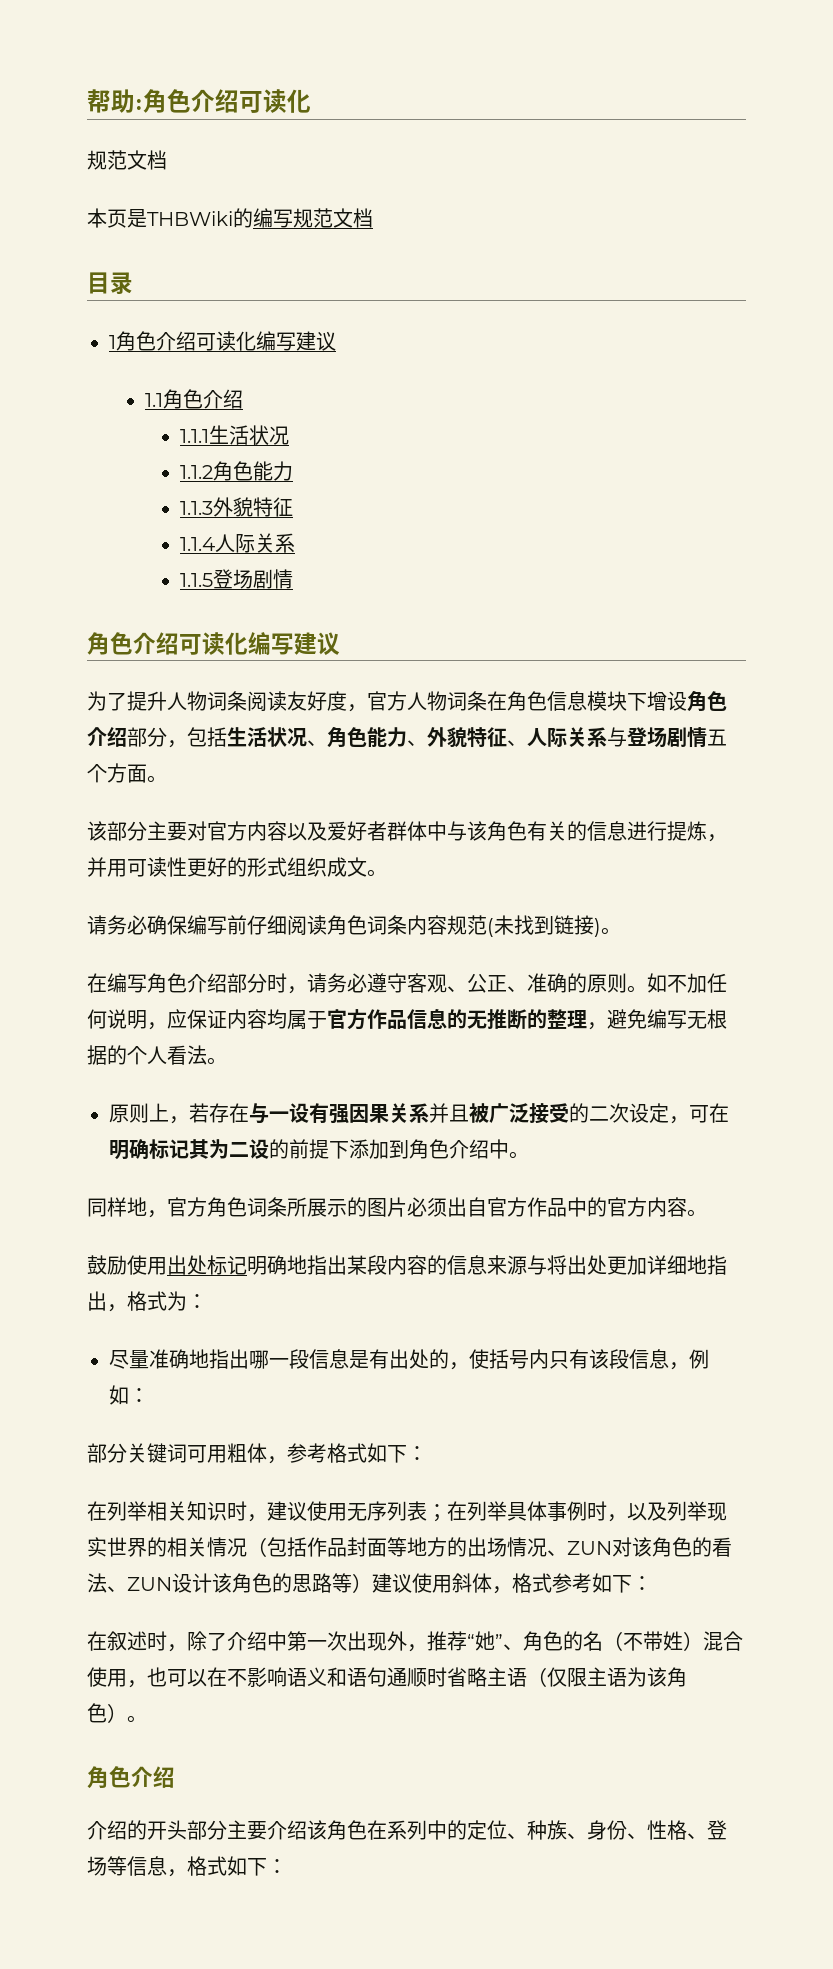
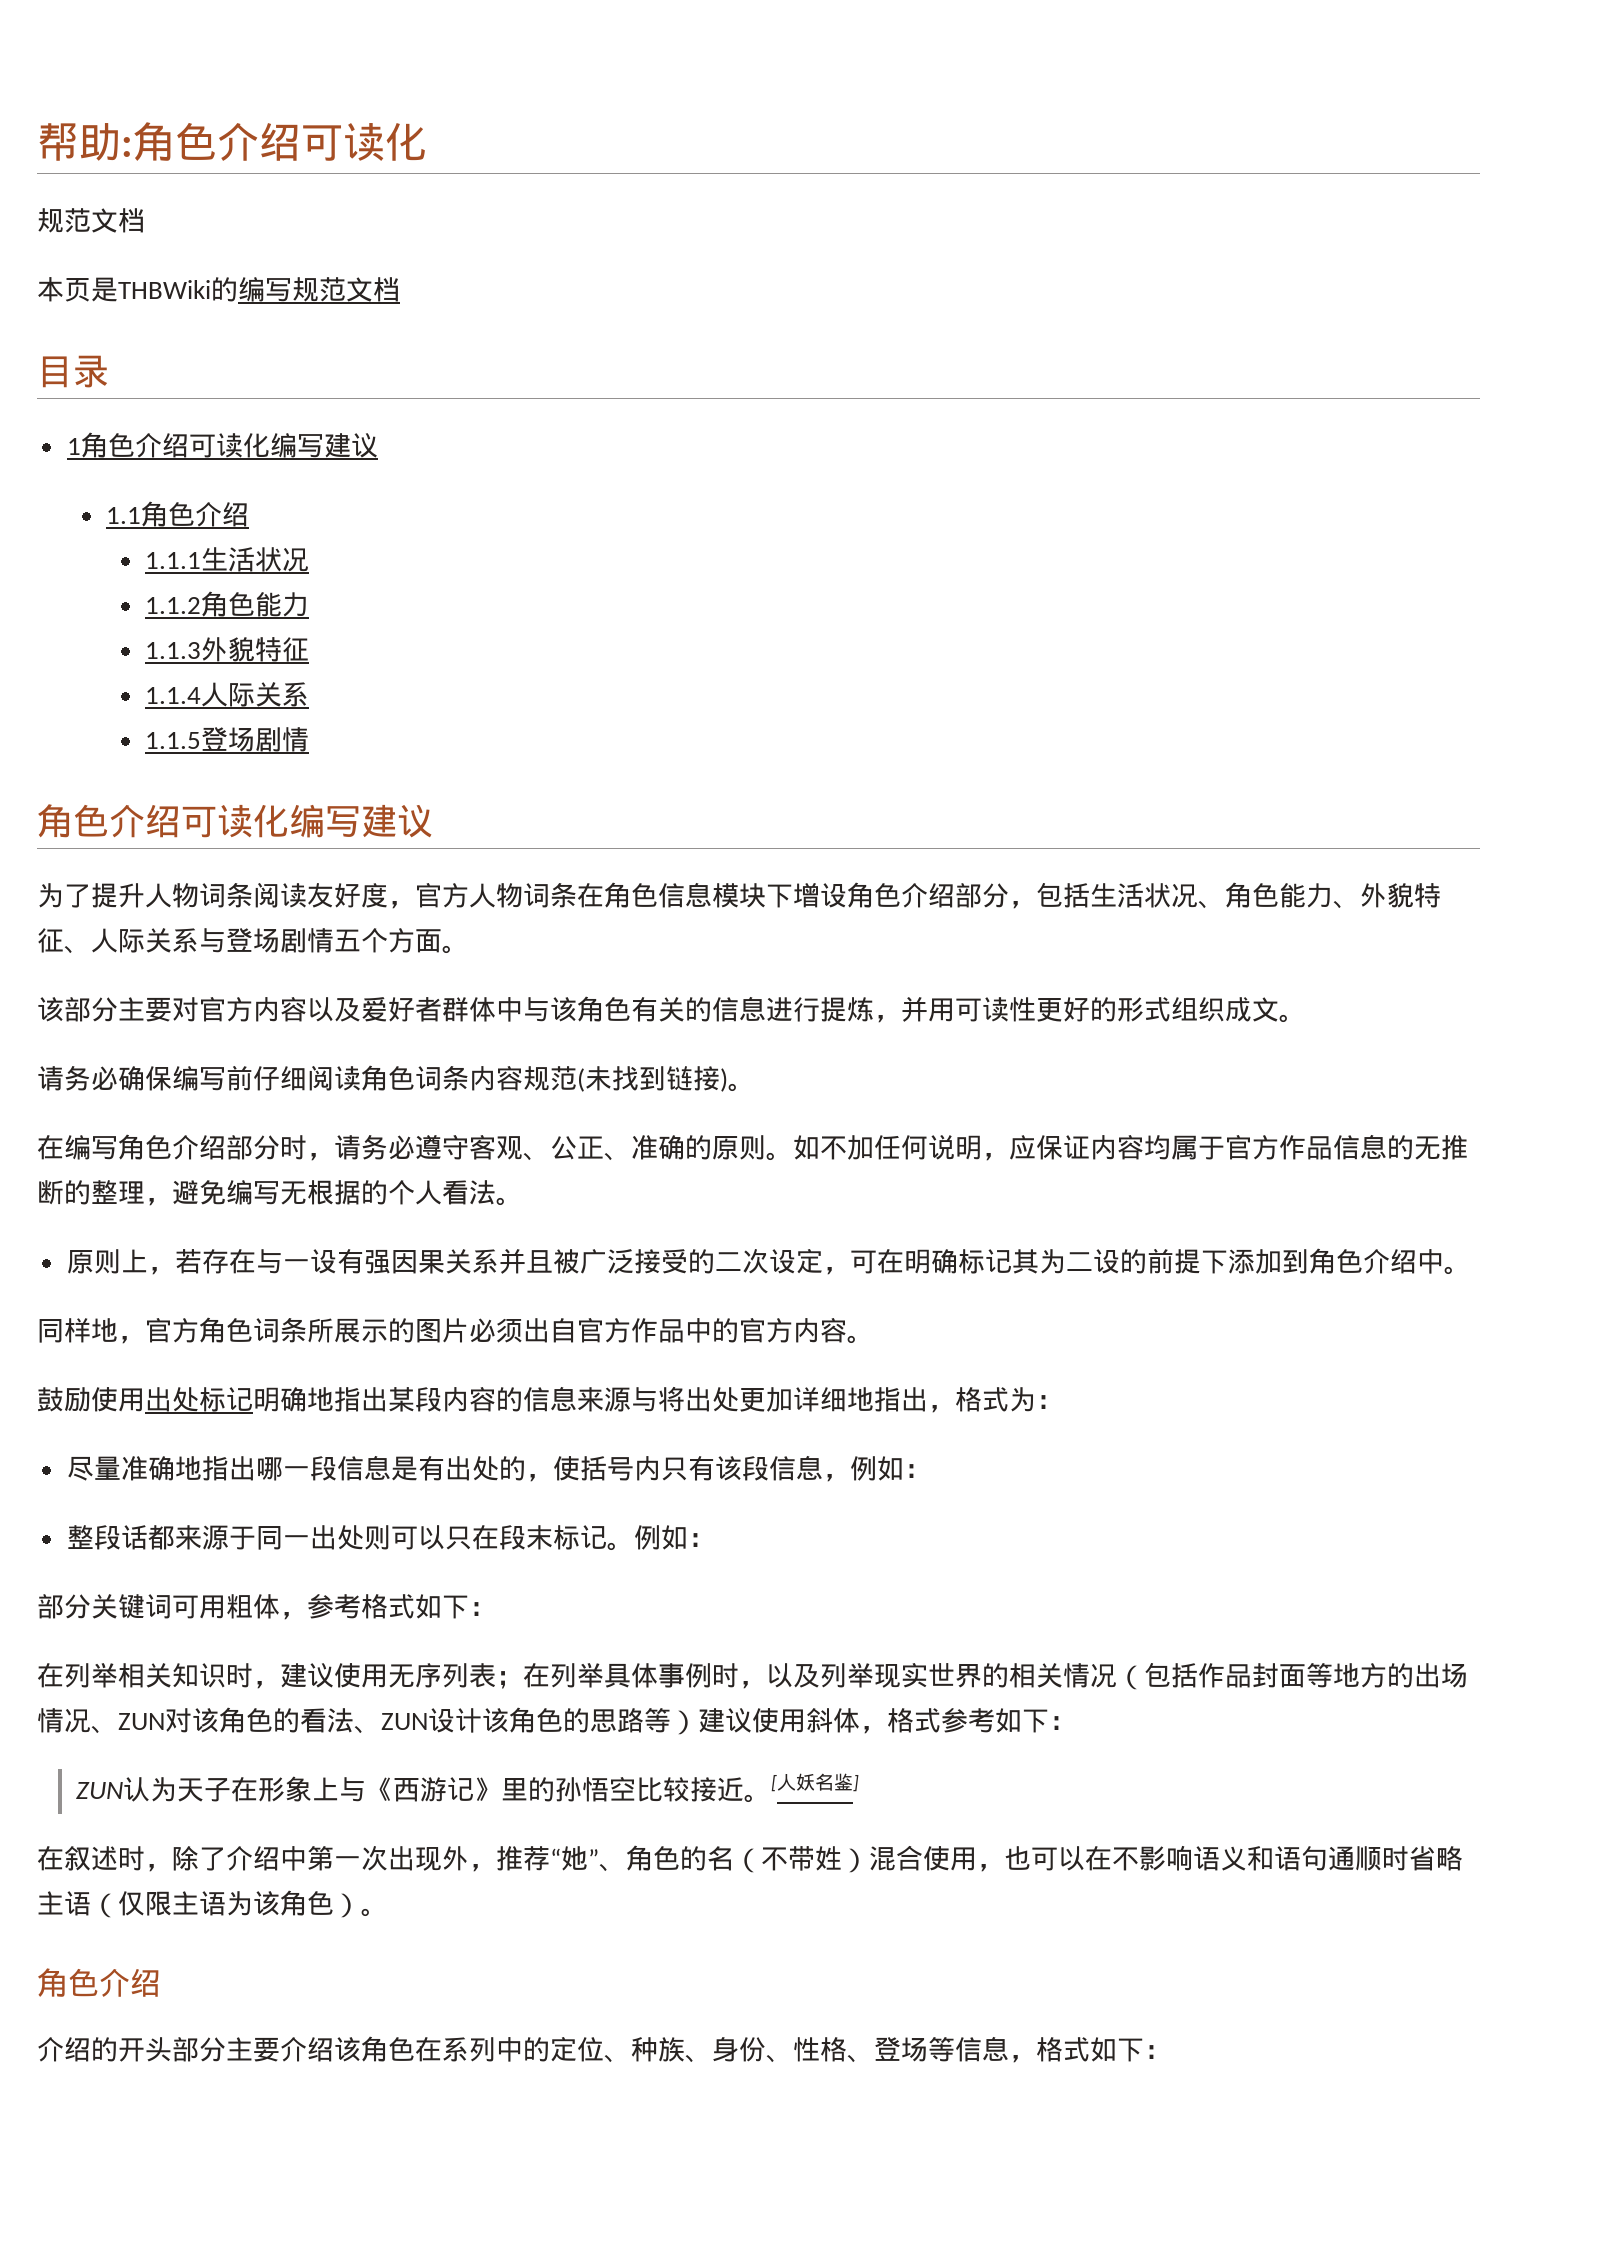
(149, 1395) none -> [66,1525,715,1551] // 整段话都来源于同一出处则可以只在段末标记。例如：
(652, 1583) none -> [76,1776,772,1803] [771,1773,860,1792] // ZUN认为天子在形象上与《西游记》里的孙悟空比较接近。[人妖名鉴]

